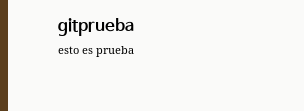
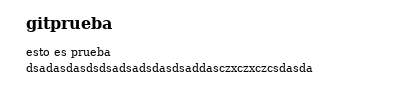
(134, 51) none -> [26,63,313,72] dsadasdasdsdsadsadsdasdsaddasczxczxczcsdasda

